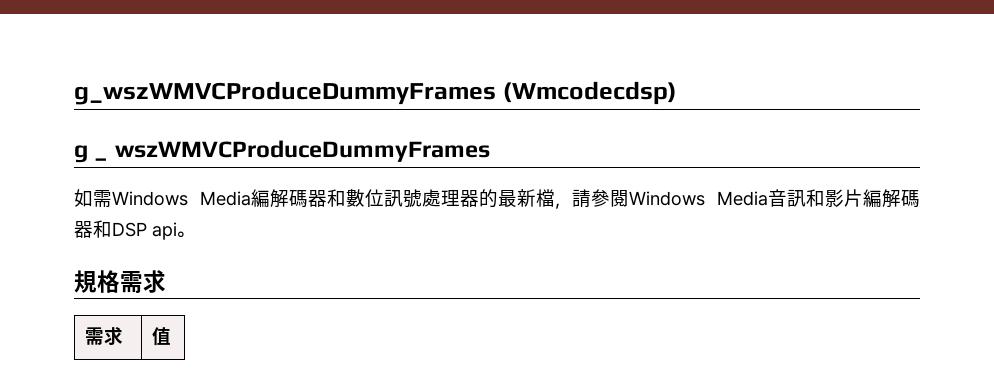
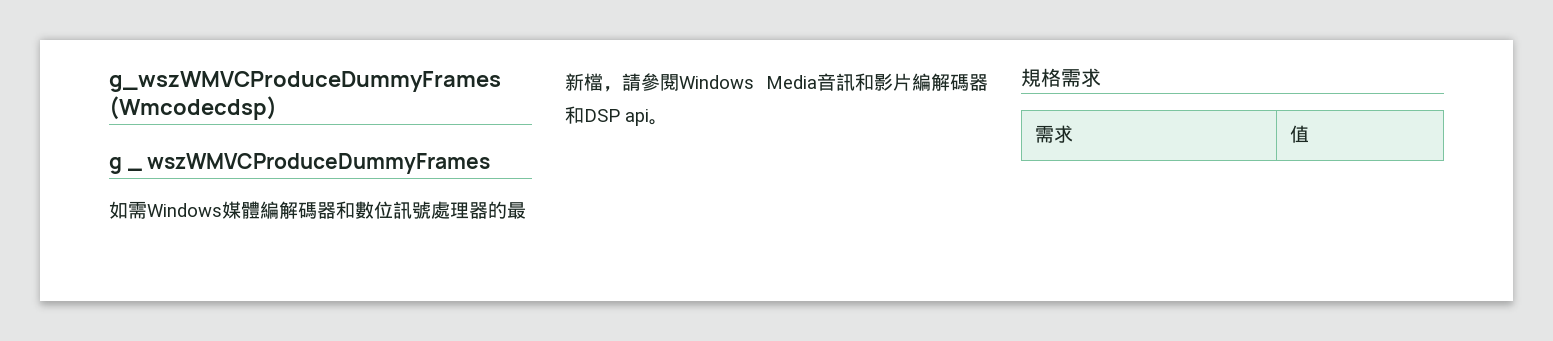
[200,191,251,206] Media -> [222,201,260,219] 媒體

